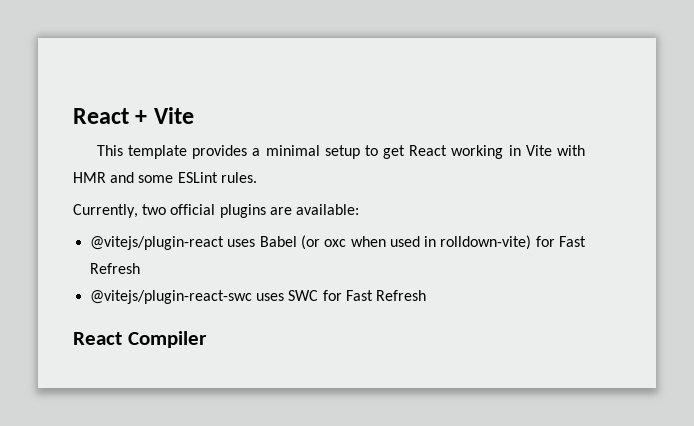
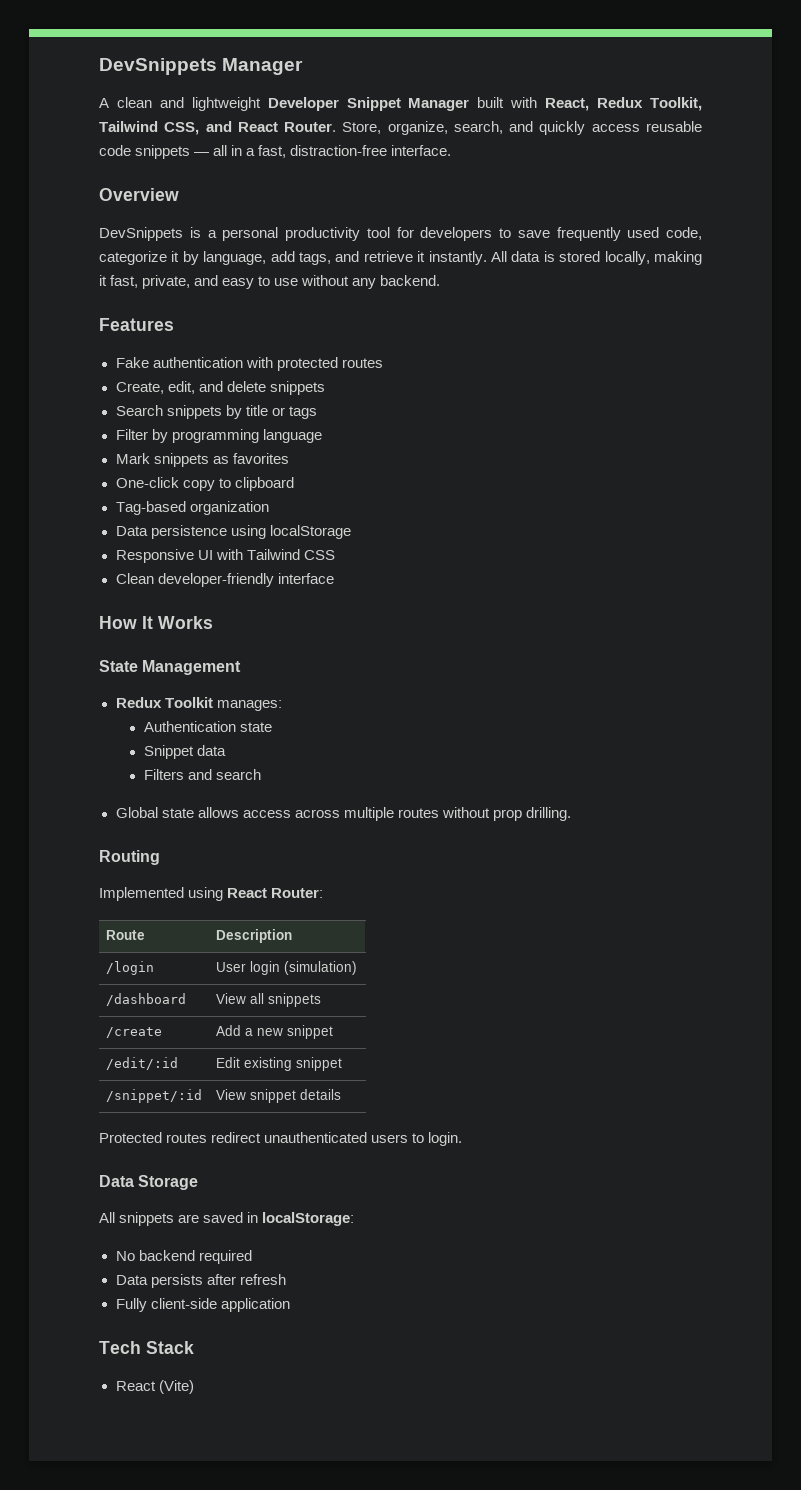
[73,107,194,124] [96,145,585,159] [73,172,257,183] [73,204,359,218] [90,235,586,250] [90,263,141,274] [90,290,426,304] [73,331,207,348] React + Vite // This template provides a minimal setup to get React working in Vite with HMR and some ESLint rules. // Currently, two official plugins are available: // @vitejs/plugin-react uses Babel (or oxc when used in rolldown-vite) for Fast Refresh // @vitejs/plugin-react-swc uses SWC for Fast Refresh // React Compiler -> [99,58,304,75] [99,97,703,111] [99,121,702,135] [99,145,452,159] [99,188,179,201] [99,227,702,241] [99,251,702,265] [99,275,441,289] [99,318,174,331] [115,357,383,371] [115,381,325,395] [115,405,317,419] [115,429,322,443] [115,453,289,467] [115,477,294,491] [115,501,269,515] [115,525,351,539] [115,549,335,563] [115,573,334,587] [99,616,213,629] [99,660,242,675] [115,697,282,711] [143,721,272,732] [143,745,226,759] [143,769,261,780] [115,807,571,821] [99,850,160,865] [99,887,324,901] [105,930,145,940] [215,929,292,943] [105,961,154,975] [215,961,357,975] [105,993,186,1006] [215,993,321,1007] [105,1027,162,1038] [215,1025,333,1039] [105,1057,178,1070] [215,1057,342,1071] [105,1089,202,1103] [215,1089,341,1103] [99,1132,463,1146] [99,1175,199,1190] [99,1212,355,1226] [115,1250,252,1264] [115,1274,286,1288] [115,1298,290,1312] [99,1341,194,1354] [115,1380,194,1394] DevSnippets Manager // A clean and lightweight Developer Snippet Manager built with React, Redux Toolkit, Tailwind CSS, and React Router. Store, organize, search, and quickly access reusable code snippets — all in a fast, distraction-free interface. // Overview // DevSnippets is a personal productivity tool for developers to save frequently used code, categorize it by language, add tags, and retrieve it instantly. All data is stored locally, making it fast, private, and easy to use without any backend. // Features // Fake authentication with protected routes // Create, edit, and delete snippets // Search snippets by title or tags // Filter by programming language // Mark snippets as favorites // One-click copy to clipboard // Tag-based organization // Data persistence using localStorage // Responsive UI with Tailwind CSS // Clean developer-friendly interface // How It Works // State Management // Redux Toolkit manages: // Authentication state // Snippet data // Filters and search // Global state allows access across multiple routes without prop drilling. // Routing // Implemented using React Router: // Route | Description // /login | User login (simulation) // /dashboard | View all snippets // /create | Add a new snippet // /edit/:id | Edit existing snippet // /snippet/:id | View snippet details // Protected routes redirect unauthenticated users to login. // Data Storage // All snippets are saved in localStorage: // No backend required // Data persists after refresh // Fully client-side application // Tech Stack // React (Vite)

